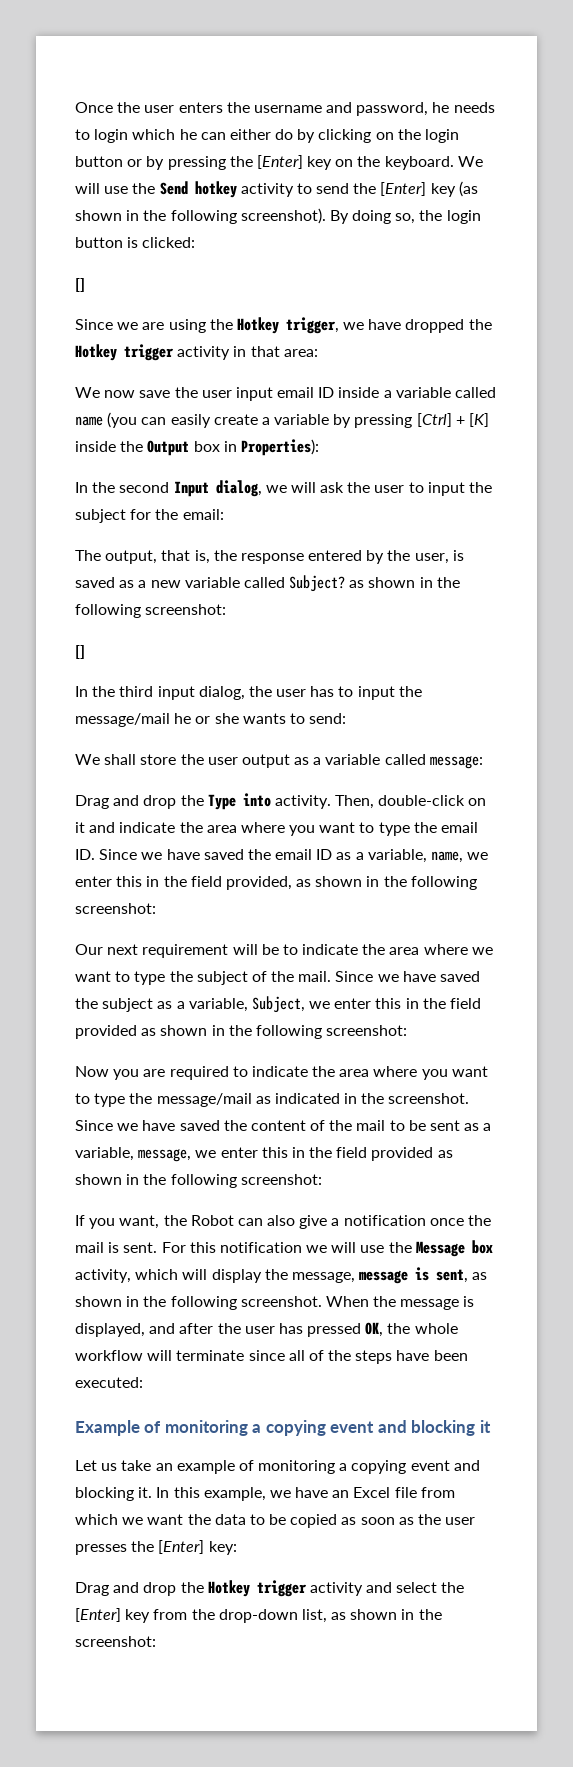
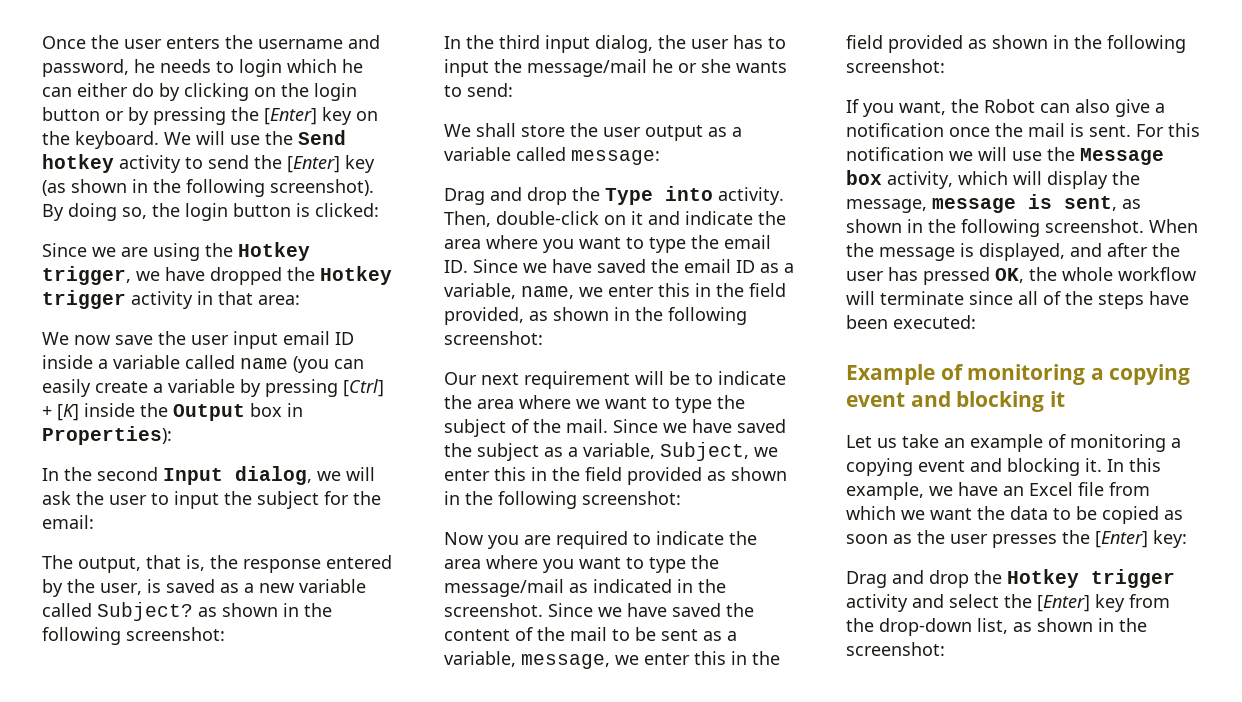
[75,278,85,292] // [] -> (379, 210) none
[75,645,85,659] // [] -> (225, 634) none

